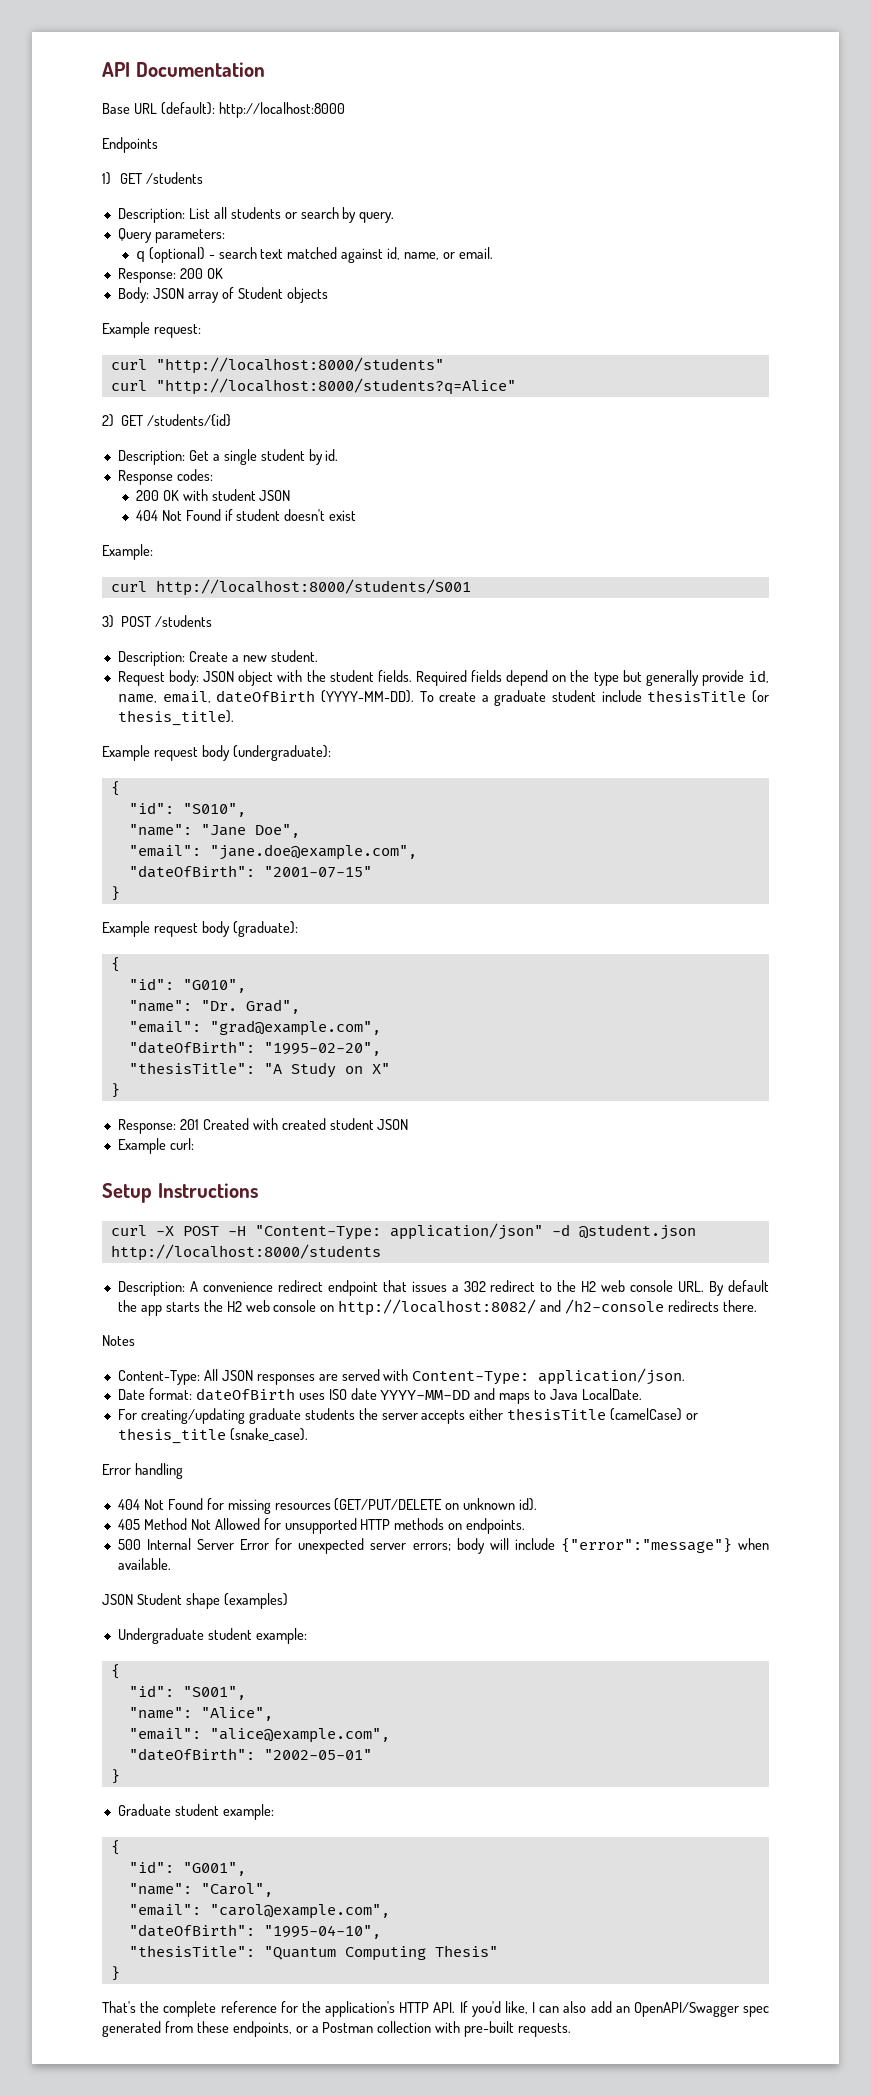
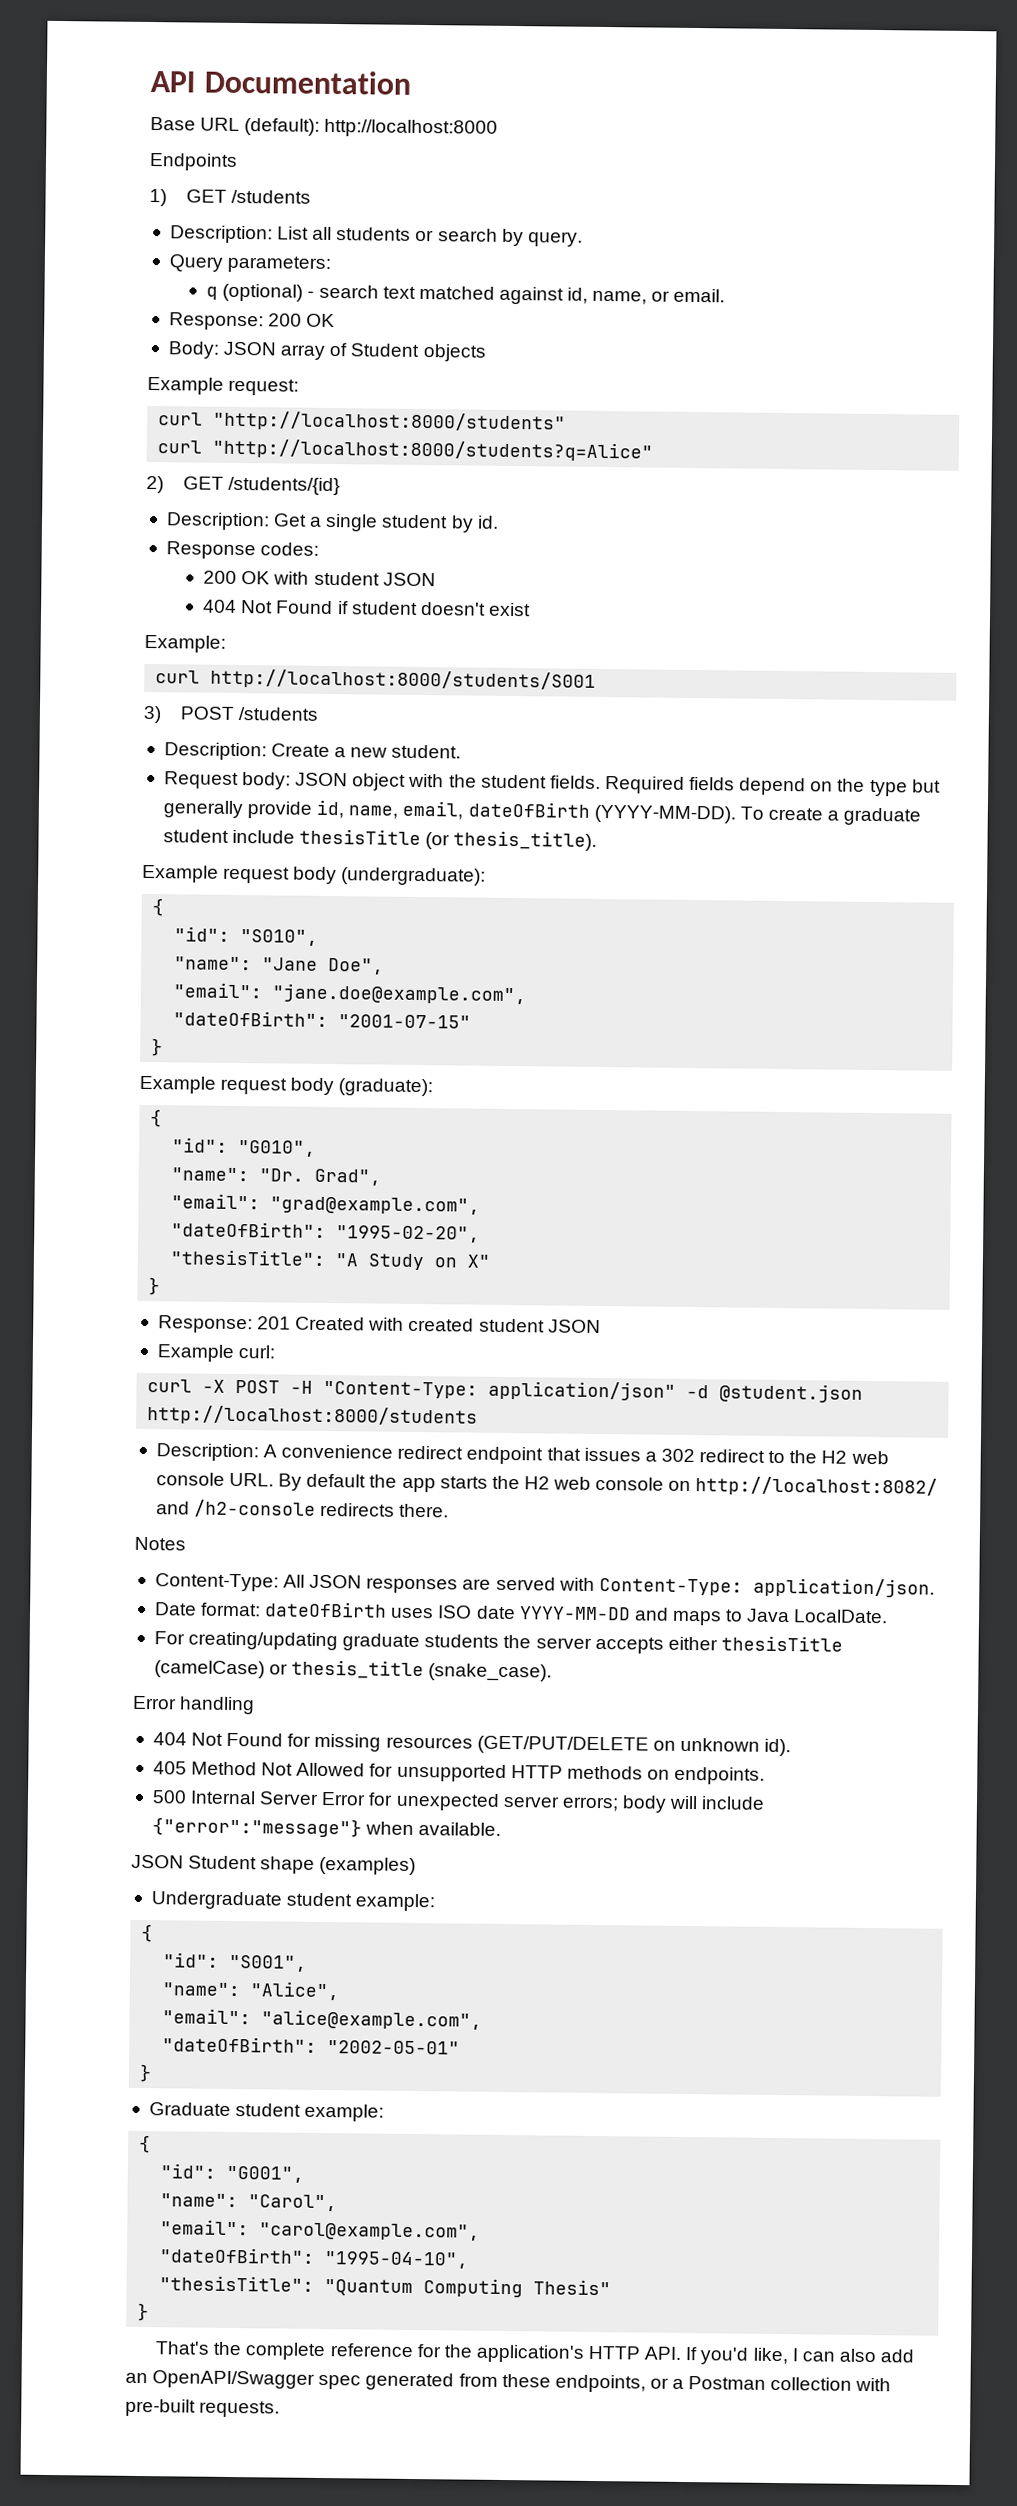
[102,1183,258,1203] // Setup Instructions -> (276, 1352) none

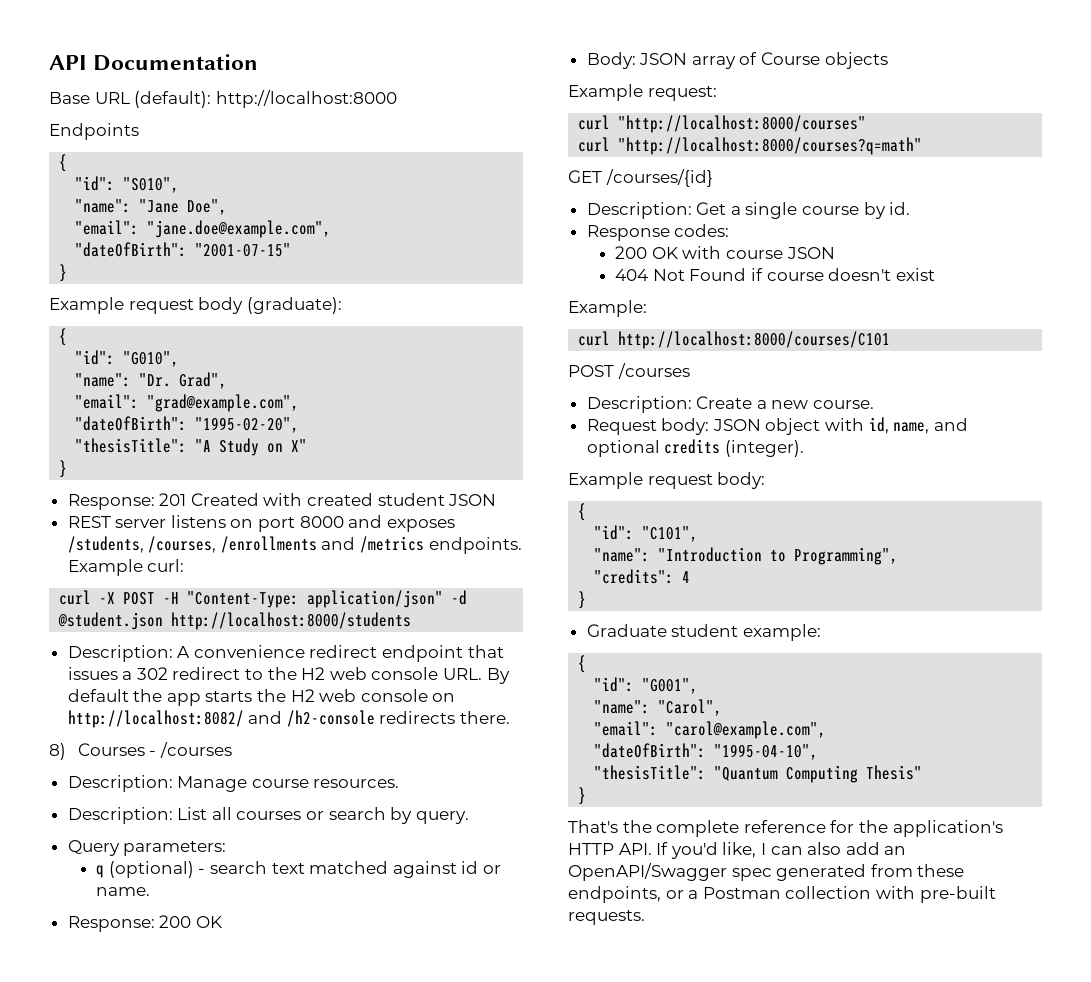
[149,188,312,207] [169,225,583,247] [168,254,332,273] [206,283,726,305] [168,312,336,331] [167,341,486,362] [147,376,300,396] [158,410,567,433] [157,438,654,462] [146,475,341,496] [165,512,499,533] [165,541,320,560] [203,570,436,587] [203,599,531,617] [144,634,226,653] [155,668,597,691] [143,705,319,724] [163,742,462,761] [163,771,941,797] [162,799,922,826] [162,828,598,851] [142,864,487,886] // 1) GET /students // Description: List all students or search by query. // Query parameters: // q (optional) - search text matched against id, name, or email. // Response: 200 OK // Body: JSON array of Student objects // Example request: // curl "http://localhost:8000/students" // curl "http://localhost:8000/students?q=Alice" // 2) GET /students/{id} // Description: Get a single student by id. // Response codes: // 200 OK with student JSON // 404 Not Found if student doesn't exist // Example: // curl http://localhost:8000/students/S001 // 3) POST /students // Description: Create a new student. // Request body: JSON object with the student fields. Required fields depend on the type but generally provide id, name, email, dateOfBirth (YYYY-MM-DD). To create a graduate student include thesisTitle (or thesis_title). // Example request body (undergraduate): -> (139, 131) none
(601, 1326) none -> [67,515,455,532] [67,536,522,554] REST server listens on port 8000 and exposes /students, /courses, /enrollments and /metrics endpoints.
[134,1536,186,1551] [154,1573,935,1598] [153,1601,889,1626] [153,1631,843,1654] [153,1659,553,1682] [132,1695,256,1715] [152,1732,792,1757] [152,1761,766,1785] [151,1790,766,1813] [151,1817,502,1838] [131,1854,417,1876] [150,1891,436,1912] [141,1924,154,1943] [163,1952,308,1972] [162,1981,340,2001] [162,2008,483,2030] [162,2036,461,2055] Notes // Content-Type: All JSON responses are served with Content-Type: application/json. // Date format: dateOfBirth uses ISO date YYYY-MM-DD and maps to Java LocalDate. // For creating/updating graduate students the server accepts either thesisTitle (camelCase) or thesis_title (snake_case). // Error handling // 404 Not Found for missing resources (GET/PUT/DELETE on unknown id). // 405 Method Not Allowed for unsupported HTTP methods on endpoints. // 500 Internal Server Error for unexpected server errors; body will include {"error":"message"} when available. // JSON Student shape (examples) // Undergraduate student example: // { // "id": "S001", // "name": "Alice", // "email": "alice@example.com", // "dateOfBirth": "2002-05-01" -> [49,742,232,760] [67,775,400,792] [67,807,469,824] [67,840,227,856] [96,861,501,878] [96,887,151,896] [67,915,222,932] [586,52,888,69] [568,84,717,101] [578,115,867,133] [578,137,923,155] [568,169,713,187] [586,202,911,219] [586,224,730,241] [615,246,835,259] [615,268,935,281] [568,300,647,317] [578,331,891,349] [568,363,690,379] [586,396,875,413] [586,417,968,435] [586,439,804,457] [568,472,766,489] [578,503,587,521] [594,525,699,542] [594,547,899,565] [594,569,691,584] 8) Courses - /courses // Description: Manage course resources. // Description: List all courses or search by query. // Query parameters: // q (optional) - search text matched against id or name. // Response: 200 OK // Body: JSON array of Course objects // Example request: // curl "http://localhost:8000/courses" // curl "http://localhost:8000/courses?q=math" // GET /courses/{id} // Description: Get a single course by id. // Response codes: // 200 OK with course JSON // 404 Not Found if course doesn't exist // Example: // curl http://localhost:8000/courses/C101 // POST /courses // Description: Create a new course. // Request body: JSON object with id, name, and optional credits (integer). // Example request body: // { // "id": "C101", // "name": "Introduction to Programming", // "credits": 4

